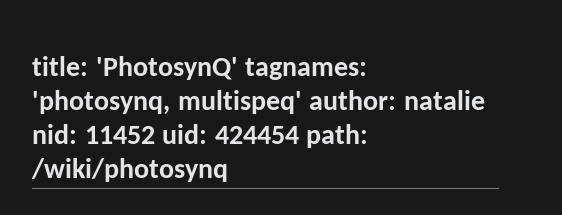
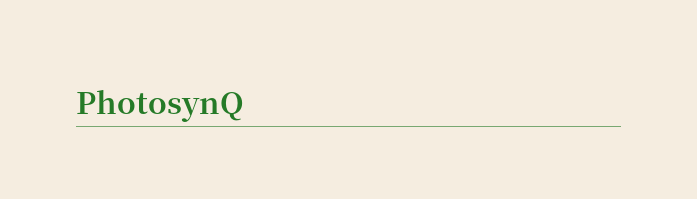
[32,56,368,80] [32,90,485,114] [32,124,369,148] [31,158,228,182] title: 'PhotosynQ' tagnames: 'photosynq, multispeq' author: natalie nid: 11452 uid: 424454 path: /wiki/photosynq -> [76,89,244,122] PhotosynQ

